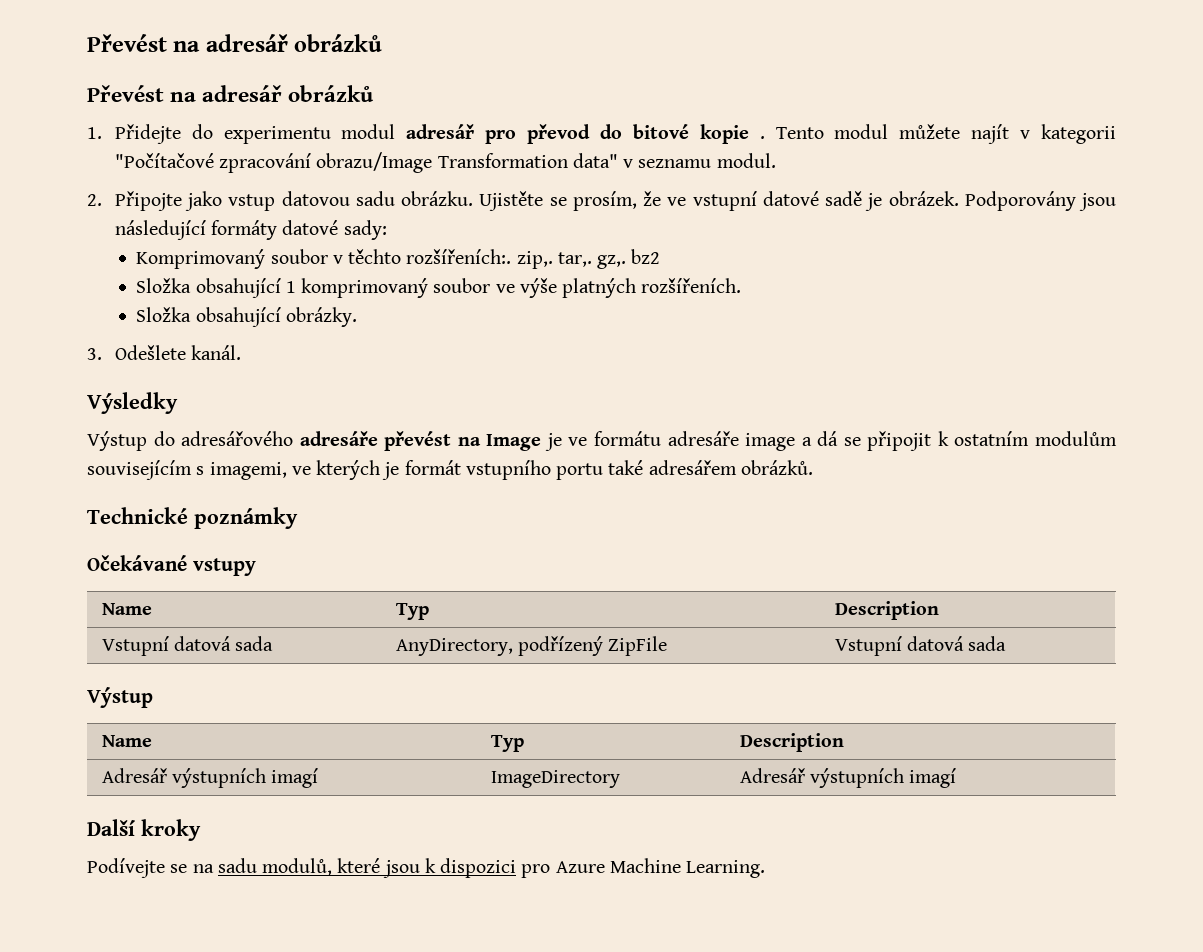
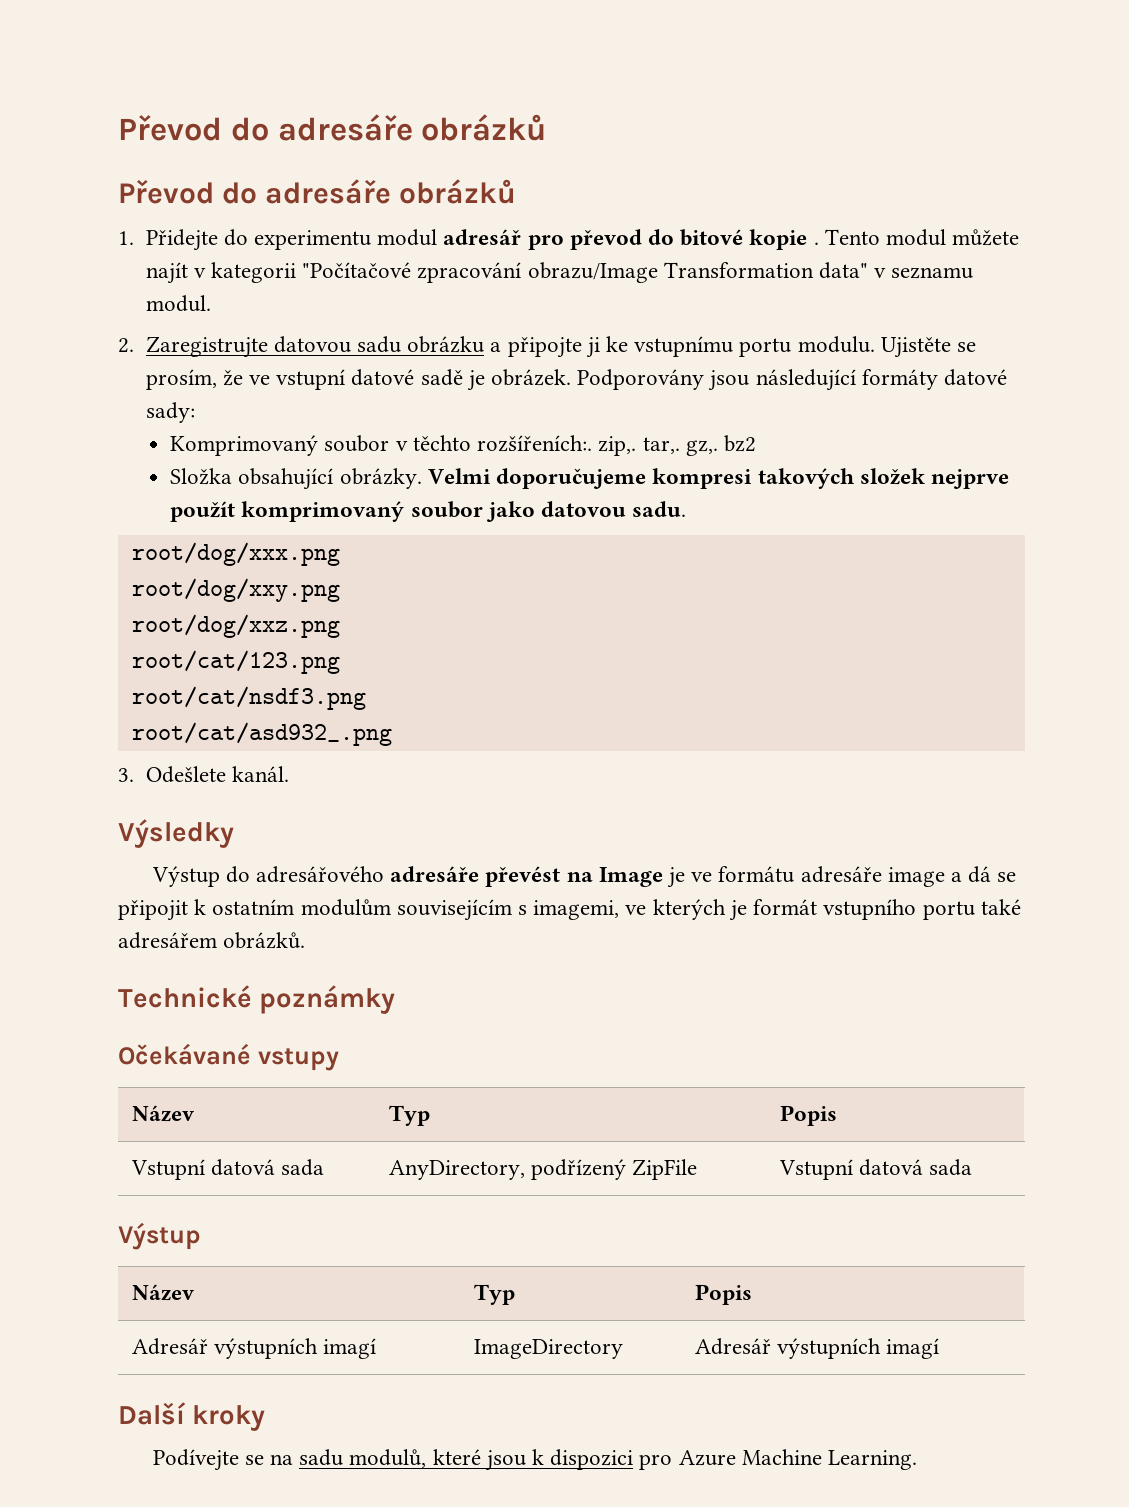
[87,34,383,52] [87,85,283,102] Převést na adresář obrázků // Převést na adresář -> [118,114,547,141] [118,179,392,204] Převod do adresáře obrázků // Převod do adresáře
[114,191,474,211] Připojte jako vstup datovou sadu obrázku. -> [145,336,875,358] Zaregistrujte datovou sadu obrázku a připojte ji ke vstupnímu portu modulu.
[285,278,742,298] [136,307,357,327] 1 komprimovaný soubor ve výše platných rozšířeních. // Složka obsahující obrázky. -> [339,468,1009,489] [170,501,687,522] [131,542,340,566] [131,578,340,602] [131,614,340,638] [131,650,340,674] [131,686,366,710] [131,722,392,746] obrázky. Velmi doporučujeme kompresi takových složek nejprve použít komprimovaný soubor jako datovou sadu. // root/dog/xxx.png // root/dog/xxy.png // root/dog/xxz.png // root/cat/123.png // root/cat/nsdf3.png // root/cat/asd932_.png
[101,603,152,615] [395,603,429,620] [834,601,939,620] Name | Typ | Description -> [131,1105,195,1122] [388,1105,430,1126] [779,1105,837,1126] Název | Typ | Popis
[101,735,152,747] [490,735,524,752] [739,733,844,752] Name | Typ | Description -> [131,1284,195,1301] [473,1284,515,1305] [694,1284,752,1305] Název | Typ | Popis

